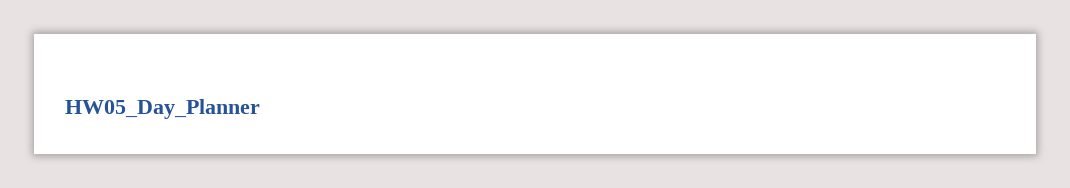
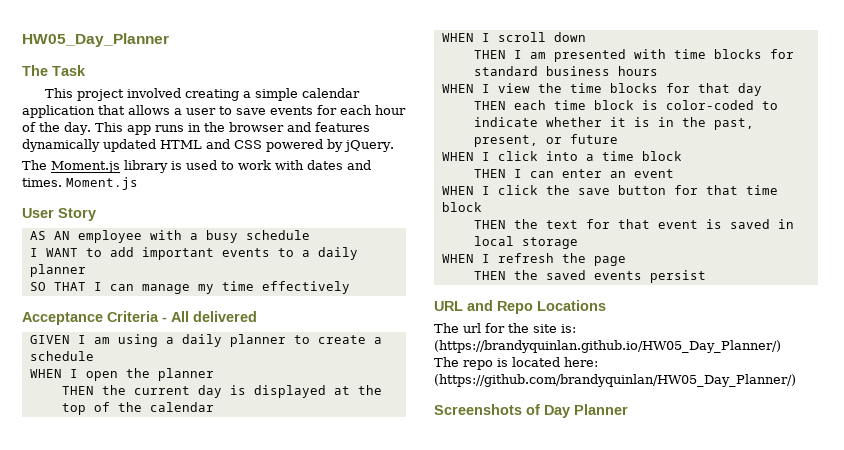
(260, 109) none -> [22,65,86,76] [45,88,361,101] [22,105,406,118] [22,122,370,135] [22,139,394,152] [22,160,371,173] [22,177,138,190] [22,208,96,221] [29,230,310,243] [29,247,358,260] [29,264,86,277] [29,281,350,294] [22,311,257,325] [29,334,382,347] [29,351,94,361] [29,368,214,381] [61,385,382,398] [61,402,214,415] [441,32,586,42] [473,49,794,62] [473,66,658,76] [441,83,762,96] [473,100,778,110] [473,117,754,130] [473,134,618,147] [441,151,682,161] [473,169,674,178] [441,185,778,195] [441,202,482,212] [473,219,794,229] [473,236,578,249] [441,253,626,266] [473,270,706,283] [434,300,606,314] [434,323,576,333] [434,340,781,353] [434,357,598,370] [434,374,796,387] [434,404,628,418] // The Task // This project involved creating a simple calendar application that allows a user to save events for each hour of the day. This app runs in the browser and features dynamically updated HTML and CSS powered by jQuery. // The Moment.js library is used to work with dates and times. Moment.js // User Story // AS AN employee with a busy schedule // I WANT to add important events to a daily planner // SO THAT I can manage my time effectively // Acceptance Criteria - All delivered // GIVEN I am using a daily planner to create a schedule // WHEN I open the planner // THEN the current day is displayed at the top of the calendar // WHEN I scroll down // THEN I am presented with time blocks for standard business hours // WHEN I view the time blocks for that day // THEN each time block is color-coded to indicate whether it is in the past, present, or future // WHEN I click into a time block // THEN I can enter an event // WHEN I click the save button for that time block // THEN the text for that event is saved in local storage // WHEN I refresh the page // THEN the saved events persist // URL and Repo Locations // The url for the site is: (https://brandyquinlan.github.io/HW05_Day_Planner/) // The repo is located here: (https://github.com/brandyquinlan/HW05_Day_Planner/) // Screenshots of Day Planner

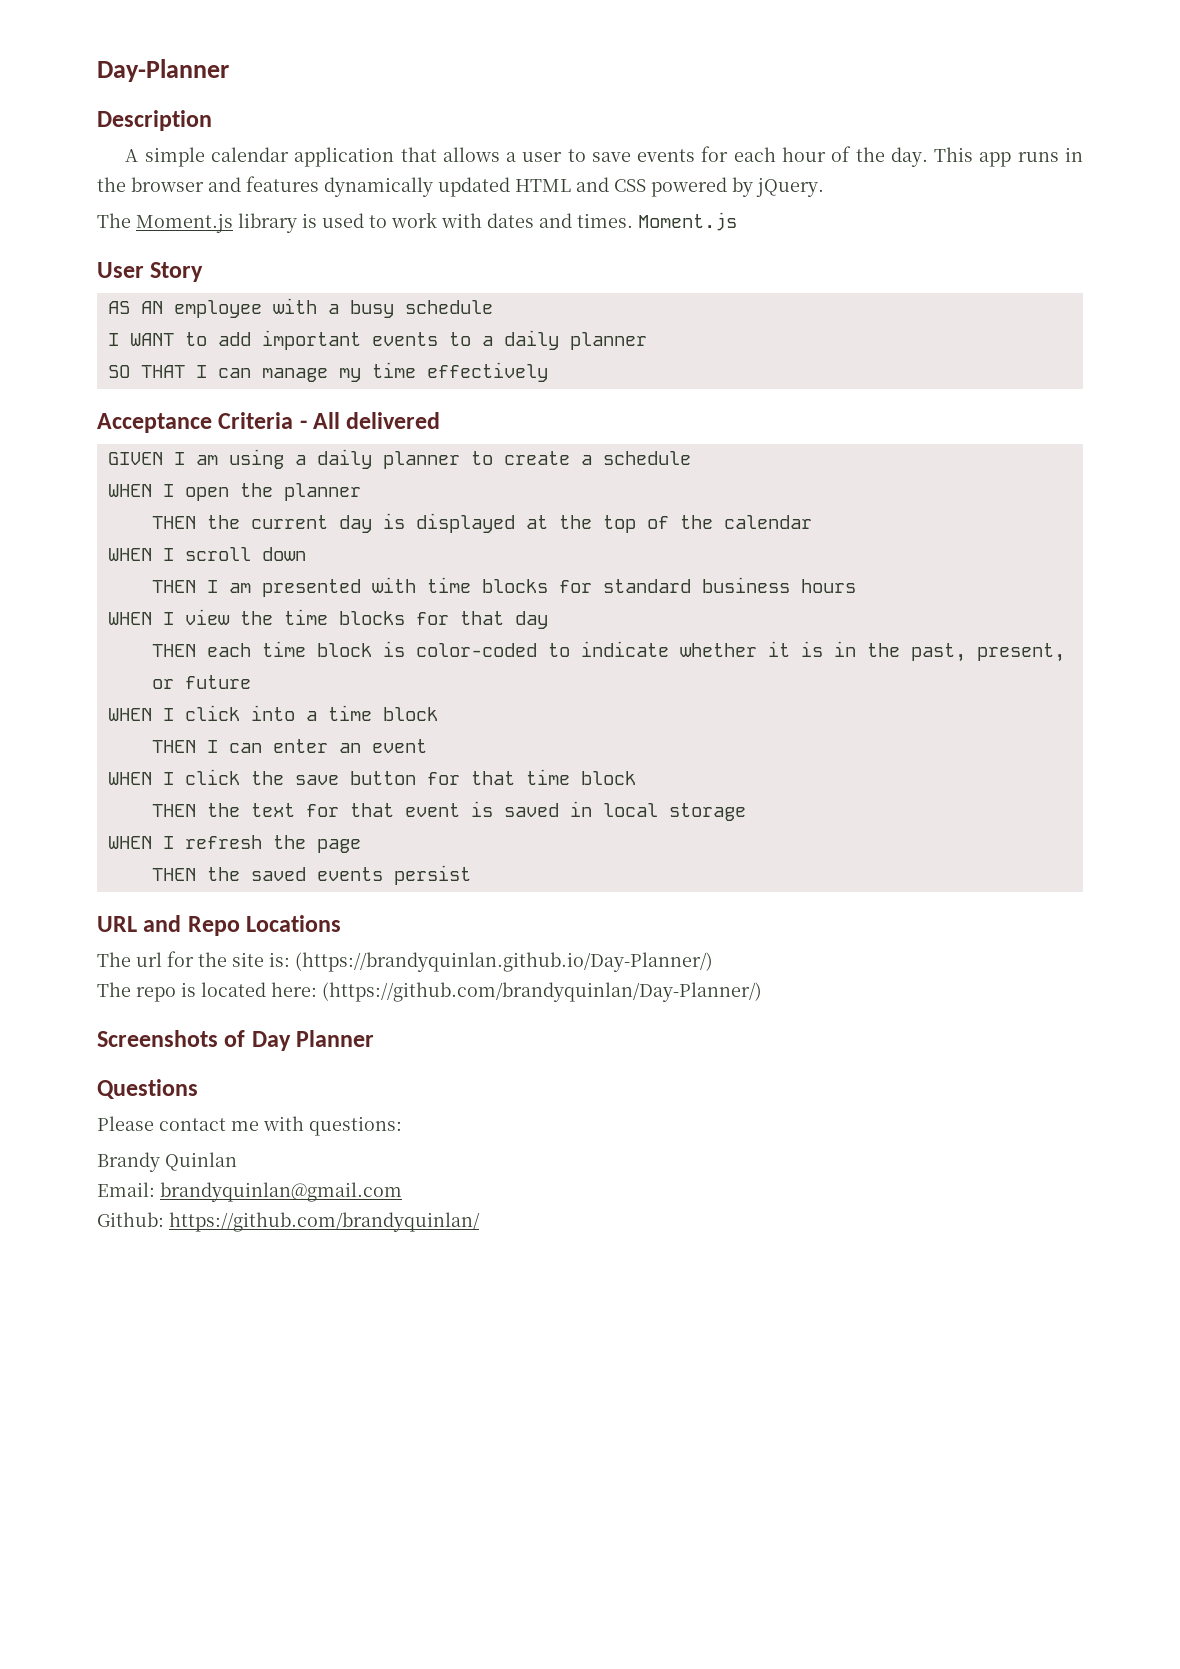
[22,33,169,47] [22,65,86,76] [45,88,252,101] HW05_Day_Planner // The Task // This project involved creating a -> [97,59,229,82] [97,110,212,131] [125,149,139,162] Day-Planner // Description // A
[434,340,781,353] (https://brandyquinlan.github.io/HW05_Day_Planner/) -> [295,952,713,972] (https://brandyquinlan.github.io/Day-Planner/)
[434,374,796,387] (https://github.com/brandyquinlan/HW05_Day_Planner/) -> [322,982,762,1002] (https://github.com/brandyquinlan/Day-Planner/)
(628, 409) none -> [97,1079,198,1099] [97,1116,402,1136] [97,1152,237,1172] [97,1182,402,1202] [97,1212,480,1232] // Questions // Please contact me with questions: // Brandy Quinlan // Email: brandyquinlan@gmail.com // Github: https://github.com/brandyquinlan/

